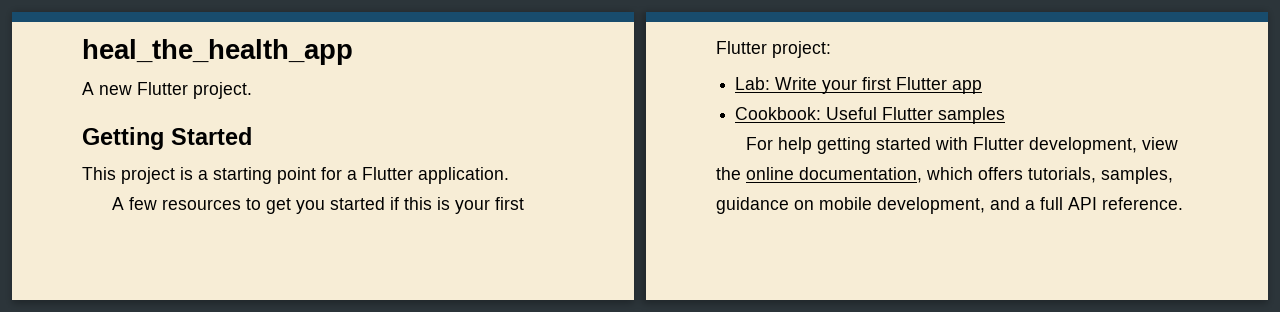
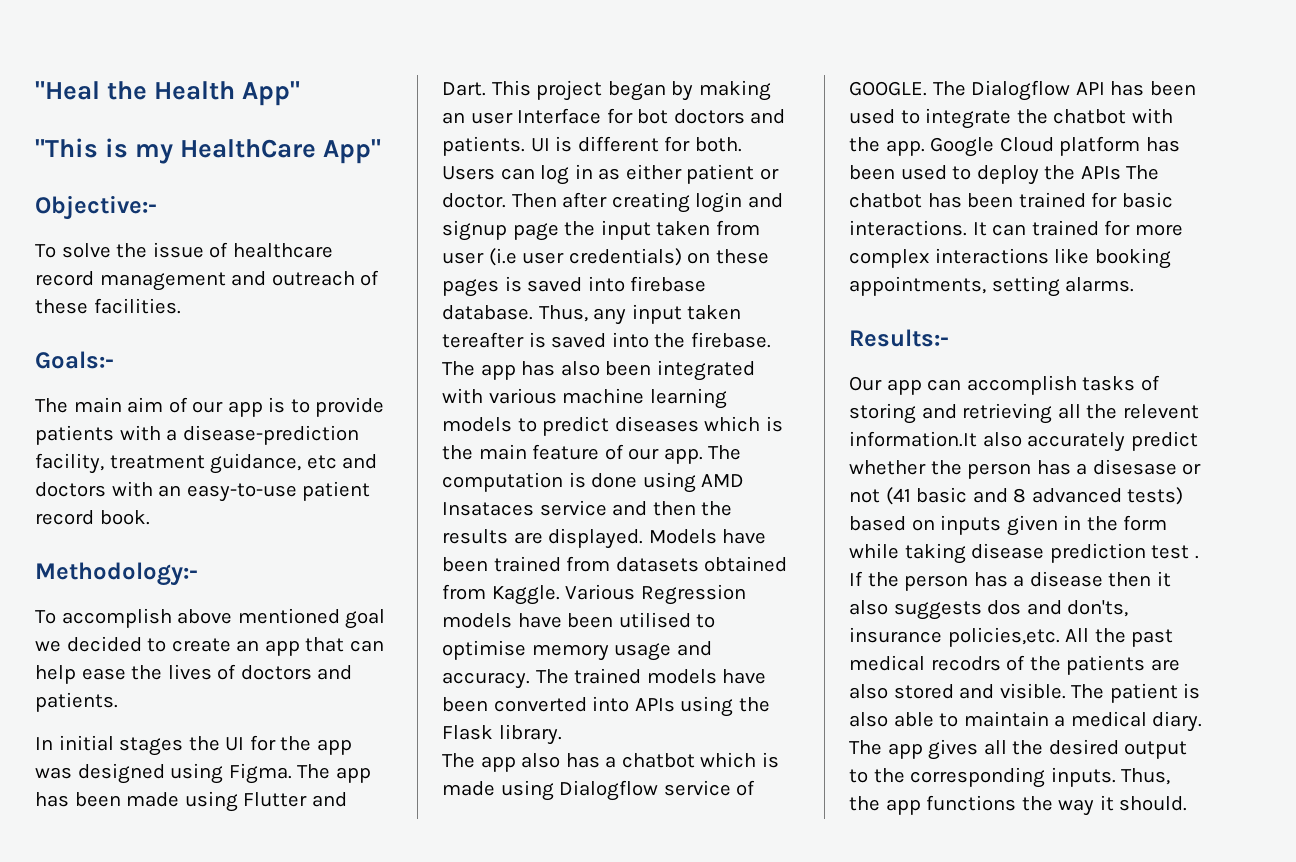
[82,39,353,65] [82,82,252,99] [82,127,252,150] [82,167,509,184] [112,197,525,214] [716,41,831,58] [735,77,983,94] [735,107,1006,124] [746,137,1179,154] [716,167,1173,184] [716,197,1183,214] heal_the_health_app // A new Flutter project. // Getting Started // This project is a starting point for a Flutter application. // A few resources to get you started if this is your first Flutter project: // Lab: Write your first Flutter app // Cookbook: Useful Flutter samples // For help getting started with Flutter development, view the online documentation, which offers tutorials, samples, guidance on mobile development, and a full API reference. -> [35,81,301,106] [35,138,382,164] [35,195,157,220] [35,242,333,258] [35,270,380,291] [35,298,181,314] [35,351,114,369] [35,397,385,417] [35,425,359,445] [35,453,378,474] [35,481,371,502] [35,510,150,525] [35,562,198,586] [35,608,386,629] [35,636,384,656] [35,664,353,684] [35,692,118,712] [35,735,352,756] [35,763,371,784] [35,791,347,812] [442,80,771,101] [442,108,786,124] [442,136,742,156] [442,164,779,185] [442,192,783,213] [442,220,760,241] [442,248,769,266] [442,276,707,297] [442,304,742,325] [442,332,771,348] [442,360,755,381] [442,388,727,409] [442,416,783,436] [442,444,742,464] [442,472,745,493] [442,500,733,516] [442,528,767,549] [442,556,788,572] [442,584,746,605] [442,612,716,628] [442,640,712,661] [442,668,767,689] [442,696,770,717] [442,724,562,745] [442,752,779,772] [442,780,756,801] [849,80,1196,101] [849,108,1173,129] [849,136,1180,157] [849,165,1160,185] [849,192,1173,208] [849,220,1183,236] [849,248,1171,269] [849,276,1135,297] [849,329,949,347] [849,375,1160,395] [849,403,1199,424] [849,431,1198,452] [849,459,1202,479] [849,487,1184,505] [849,515,1168,536] [849,543,1199,564] [849,571,1171,591] [849,600,1129,620] [849,627,1174,647] [849,655,1180,675] [849,683,1201,703] [849,711,1203,732] [849,739,1188,760] [849,767,1171,788] [849,795,1188,816] "Heal the Health App" // "This is my HealthCare App" // Objective:- // To solve the issue of healthcare record management and outreach of these facilities. // Goals:- // The main aim of our app is to provide patients with a disease-prediction facility, treatment guidance, etc and doctors with an easy-to-use patient record book. // Methodology:- // To accomplish above mentioned goal we decided to create an app that can help ease the lives of doctors and patients. // In initial stages the UI for the app was designed using Figma. The app has been made using Flutter and Dart. This project began by making an user Interface for bot doctors and patients. UI is different for both. Users can log in as either patient or doctor. Then after creating login and signup page the input taken from user (i.e user credentials) on these pages is saved into firebase database. Thus, any input taken tereafter is saved into the firebase. The app has also been integrated with various machine learning models to predict diseases which is the main feature of our app. The computation is done using AMD Insataces service and then the results are displayed. Models have been trained from datasets obtained from Kaggle. Various Regression models have been utilised to optimise memory usage and accuracy. The trained models have been converted into APIs using the Flask library. // The app also has a chatbot which is made using Dialogflow service of GOOGLE. The Dialogflow API has been used to integrate the chatbot with the app. Google Cloud platform has been used to deploy the APIs The chatbot has been trained for basic interactions. It can trained for more complex interactions like booking appointments, setting alarms. // Results:- // Our app can accomplish tasks of storing and retrieving all the relevent information.It also accurately predict whether the person has a disesase or not (41 basic and 8 advanced tests) based on inputs given in the form while taking disease prediction test . If the person has a disease then it also suggests dos and don'ts, insurance policies,etc. All the past medical recodrs of the patients are also stored and visible. The patient is also able to maintain a medical diary. The app gives all the desired output to the corresponding inputs. Thus, the app functions the way it should.

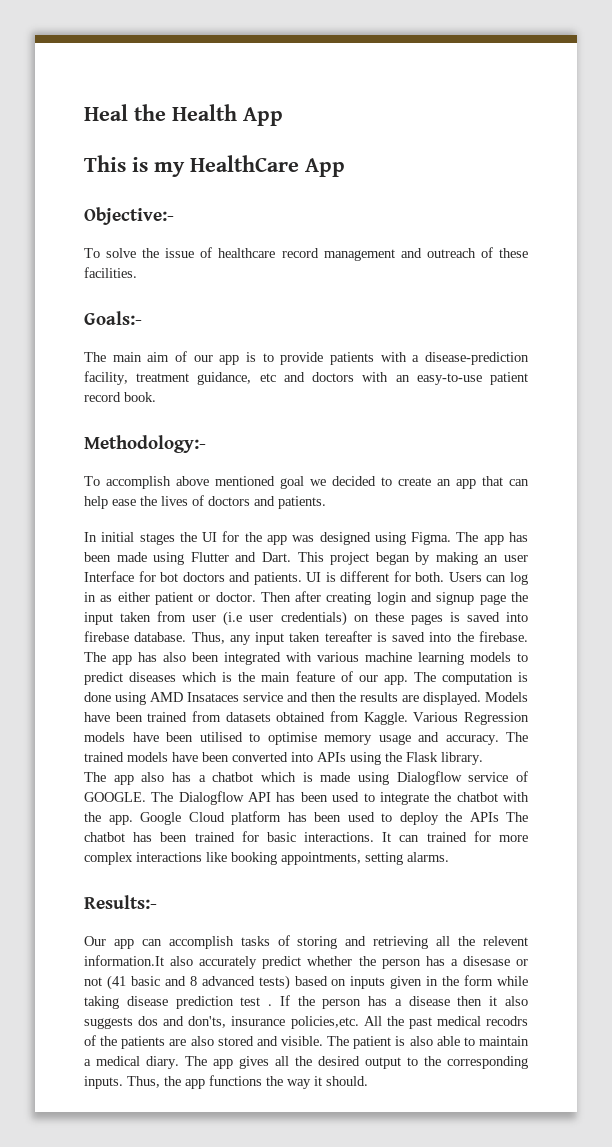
[35,81,100,100] "Heal -> [84,104,128,121] Heal
[242,81,301,106] [35,138,98,158] App" // "This -> [243,107,283,126] [84,155,126,172] App // This
[323,139,382,164] App" -> [305,158,345,177] App

